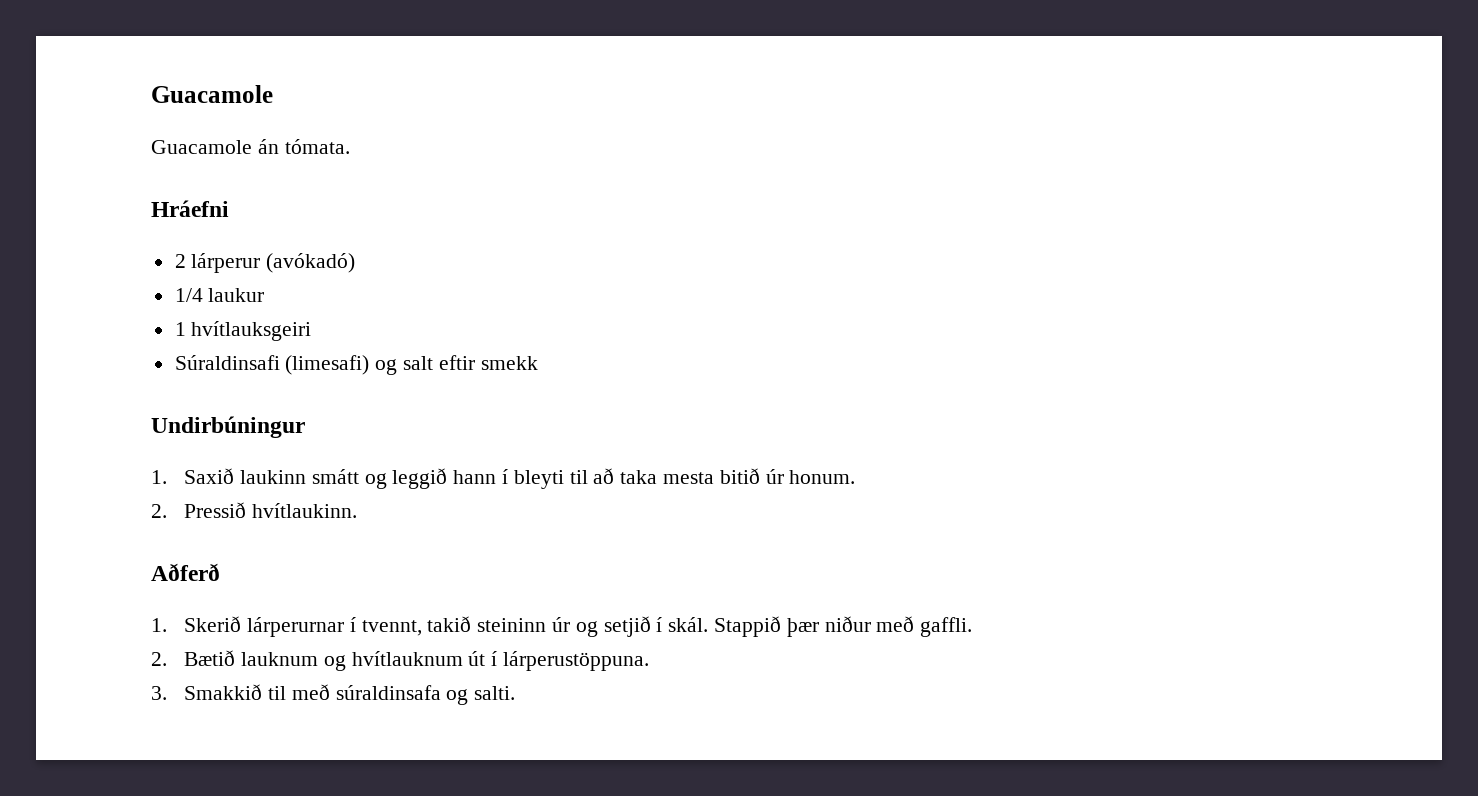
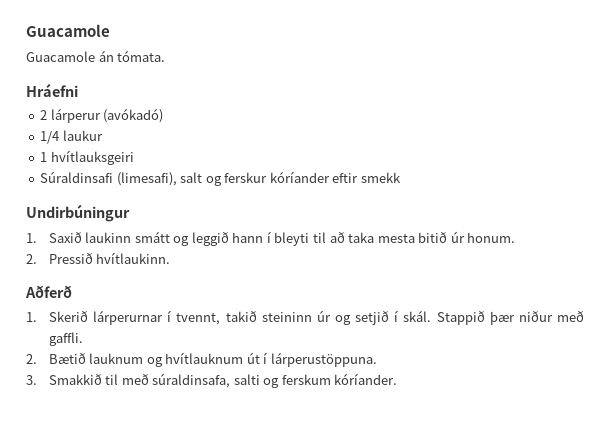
[285,355,434,375] (limesafi) og salt -> [116,171,330,186] (limesafi), salt og ferskur kóríander
[335,685,516,705] súraldinsafa og salti. -> [152,373,398,388] súraldinsafa, salti og ferskum kóríander.

